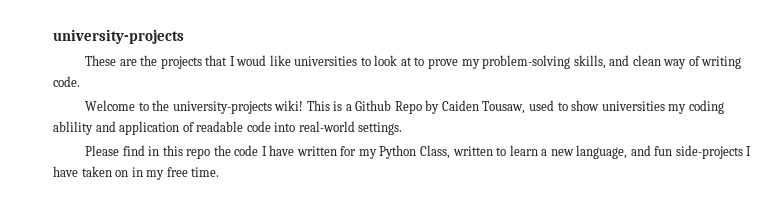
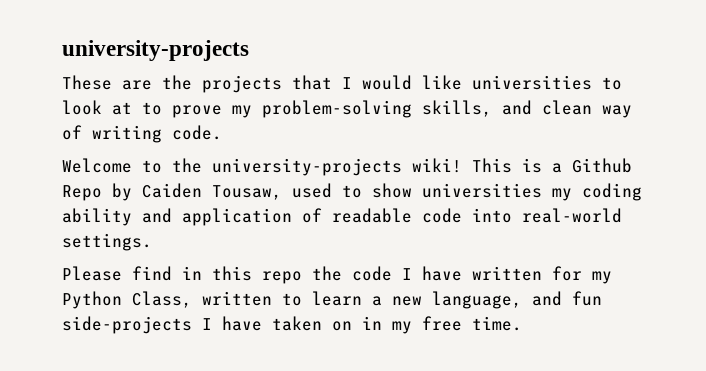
[236,55,267,66] woud -> [362,75,412,90] would
[53,121,93,135] ablility -> [62,208,132,226] ability

